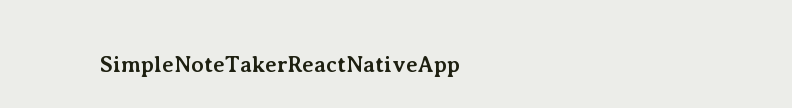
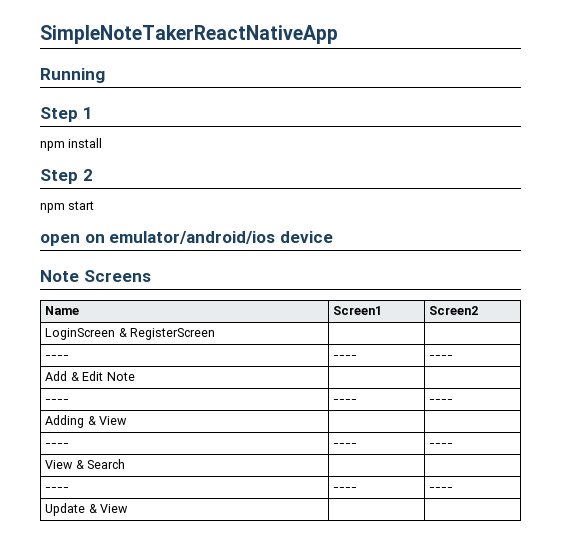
(460, 66) none -> [40,68,105,83] [40,107,93,122] [40,138,103,151] [40,169,93,184] [40,201,95,213] [40,231,333,246] [40,270,151,282] [45,306,80,315] [333,306,383,315] [429,306,479,315] [45,328,216,340] [45,355,70,359] [333,355,358,359] [429,355,454,359] [45,371,135,381] [45,399,70,403] [333,399,358,403] [429,399,454,403] [45,415,128,428] [45,443,70,447] [333,443,358,447] [429,443,454,447] [45,459,126,469] [45,487,70,491] [333,487,358,491] [429,487,454,491] [45,503,129,516] // Running // Step 1 // npm install // Step 2 // npm start // open on emulator/android/ios device // Note Screens // Name | Screen1 | Screen2 // LoginScreen & RegisterScreen | | // ---- | ---- | ---- // Add & Edit Note | | // ---- | ---- | ---- // Adding & View | | // ---- | ---- | ---- // View & Search | | // ---- | ---- | ---- // Update & View | |

